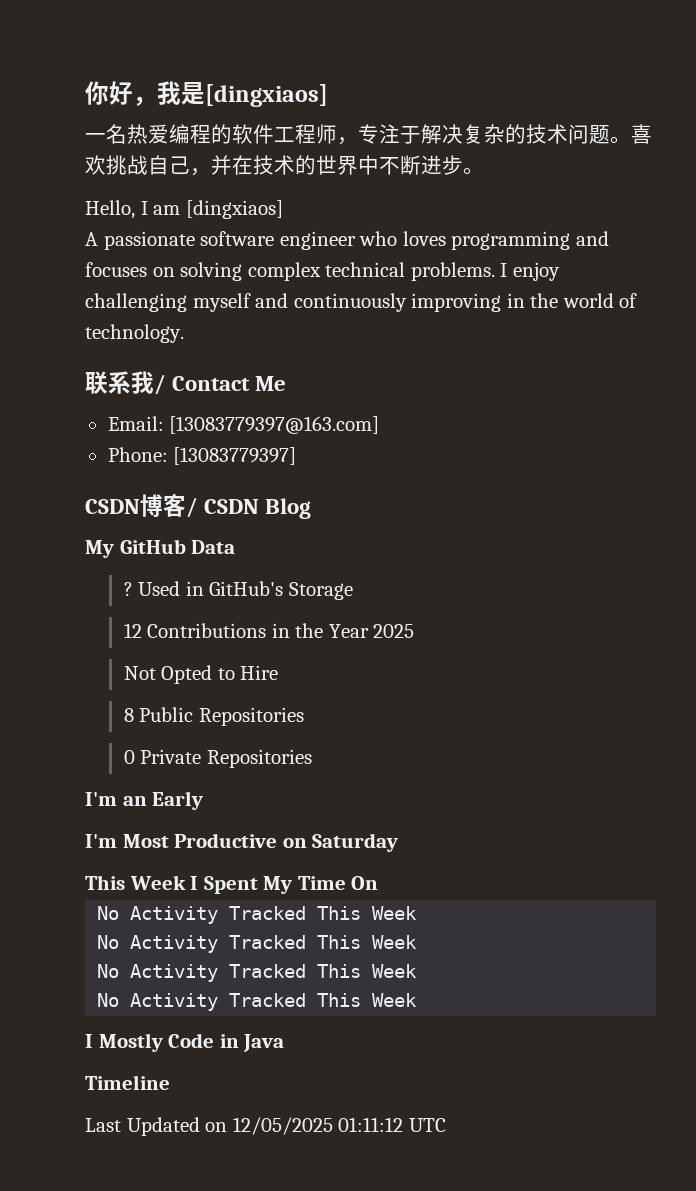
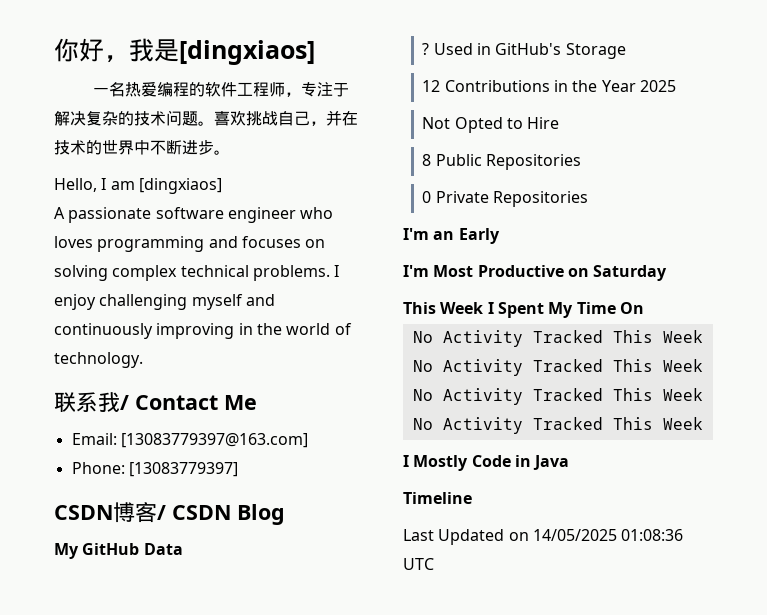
[232,1117,404,1135] 12/05/2025 01:11:12 -> [532,529,684,541] 14/05/2025 01:08:36

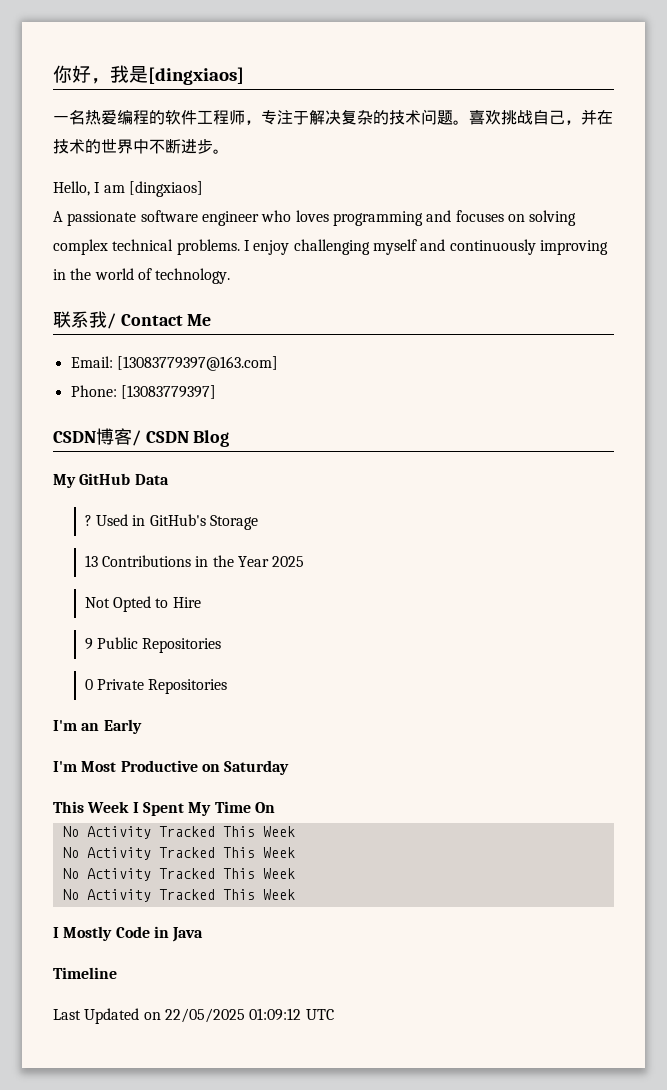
[422,80,441,92] 12 -> [84,555,98,567] 13
[422,154,432,166] 8 -> [84,638,93,650] 9
[532,529,684,541] 14/05/2025 01:08:36 -> [164,1008,302,1023] 22/05/2025 01:09:12

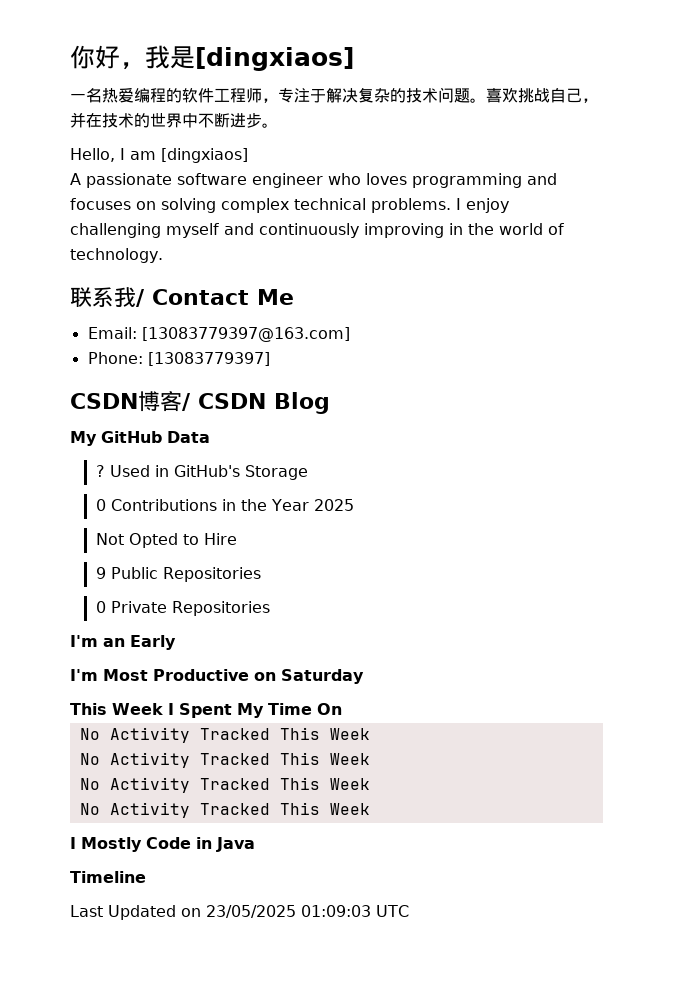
[84,555,98,567] 13 -> [95,499,106,511] 0
[164,1008,302,1023] 22/05/2025 01:09:12 -> [206,905,371,918] 23/05/2025 01:09:03

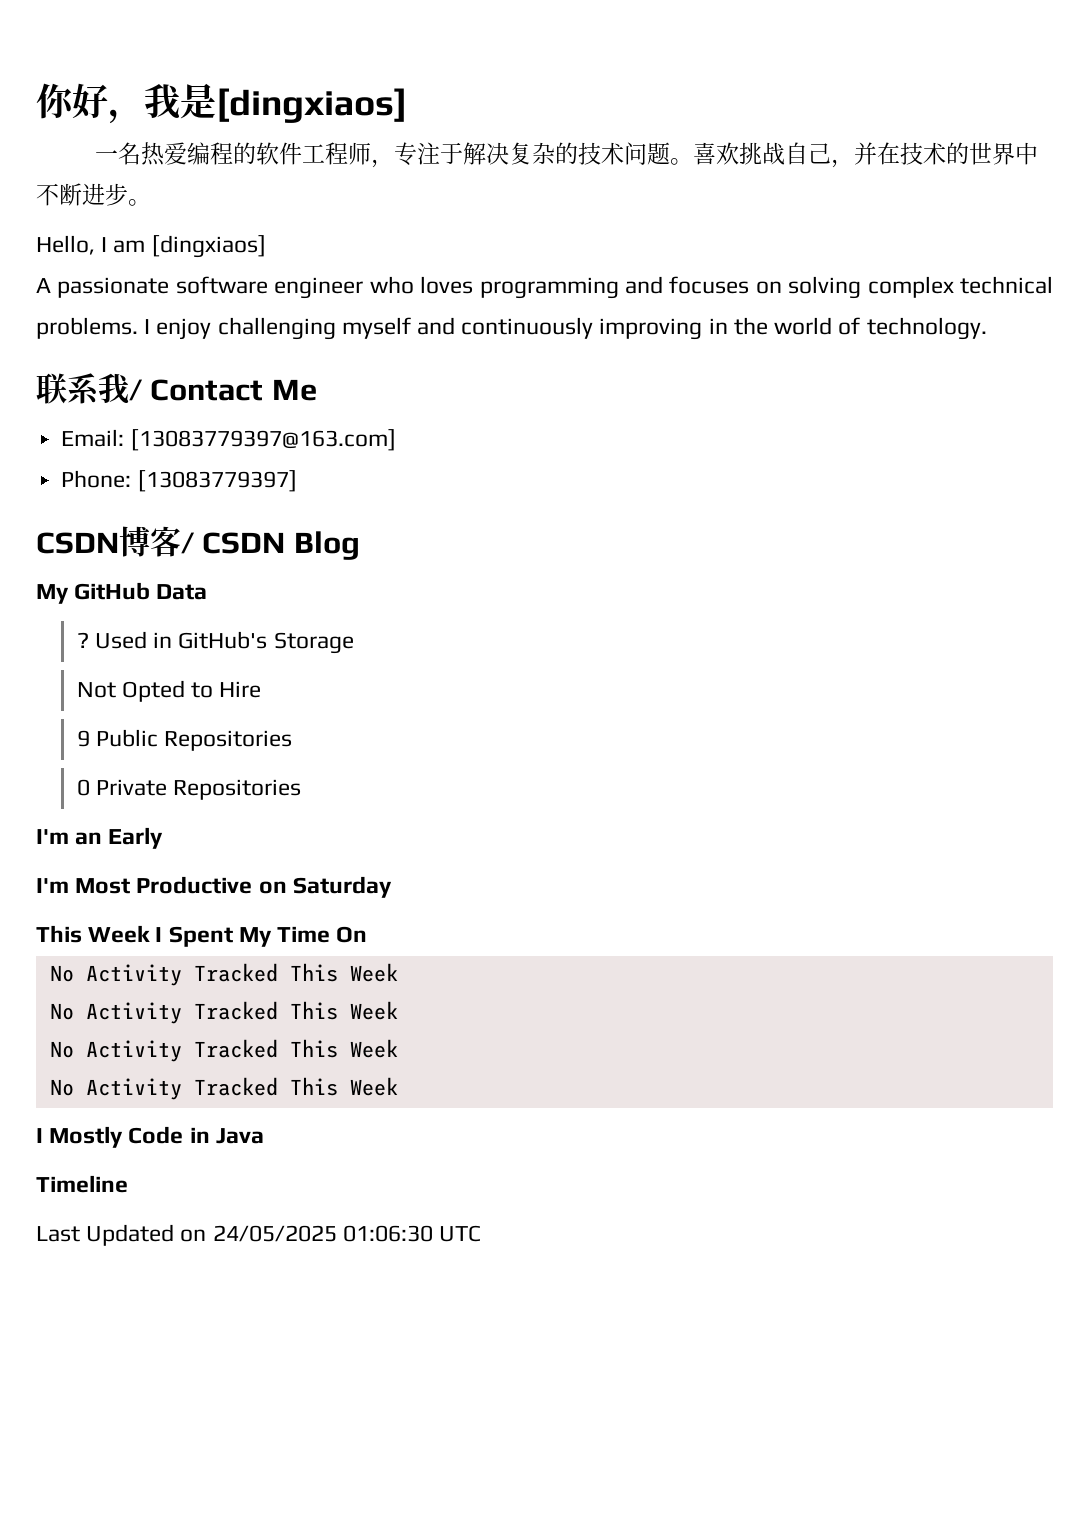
[95,499,354,511] // 0 Contributions in the Year 2025 -> (354, 643) none
[206,905,371,918] 23/05/2025 01:09:03 -> [212,1225,433,1242] 24/05/2025 01:06:30

